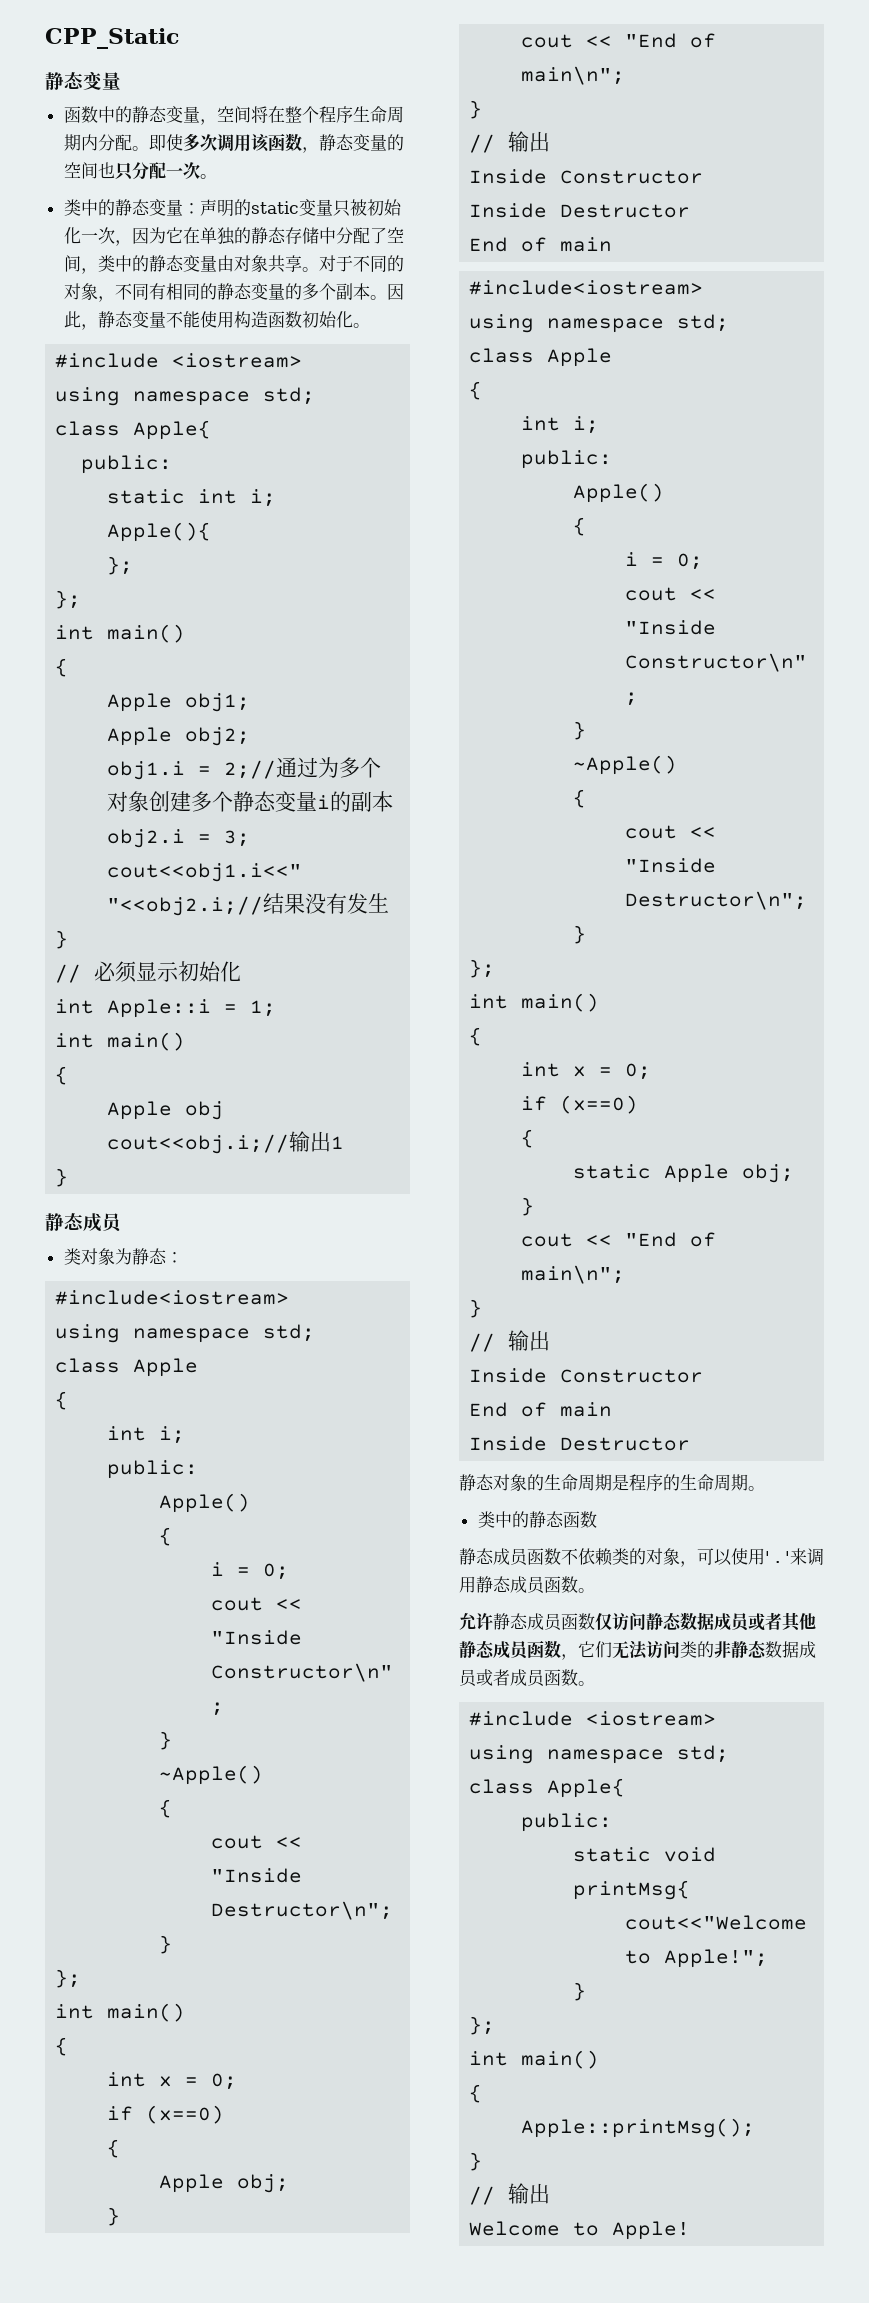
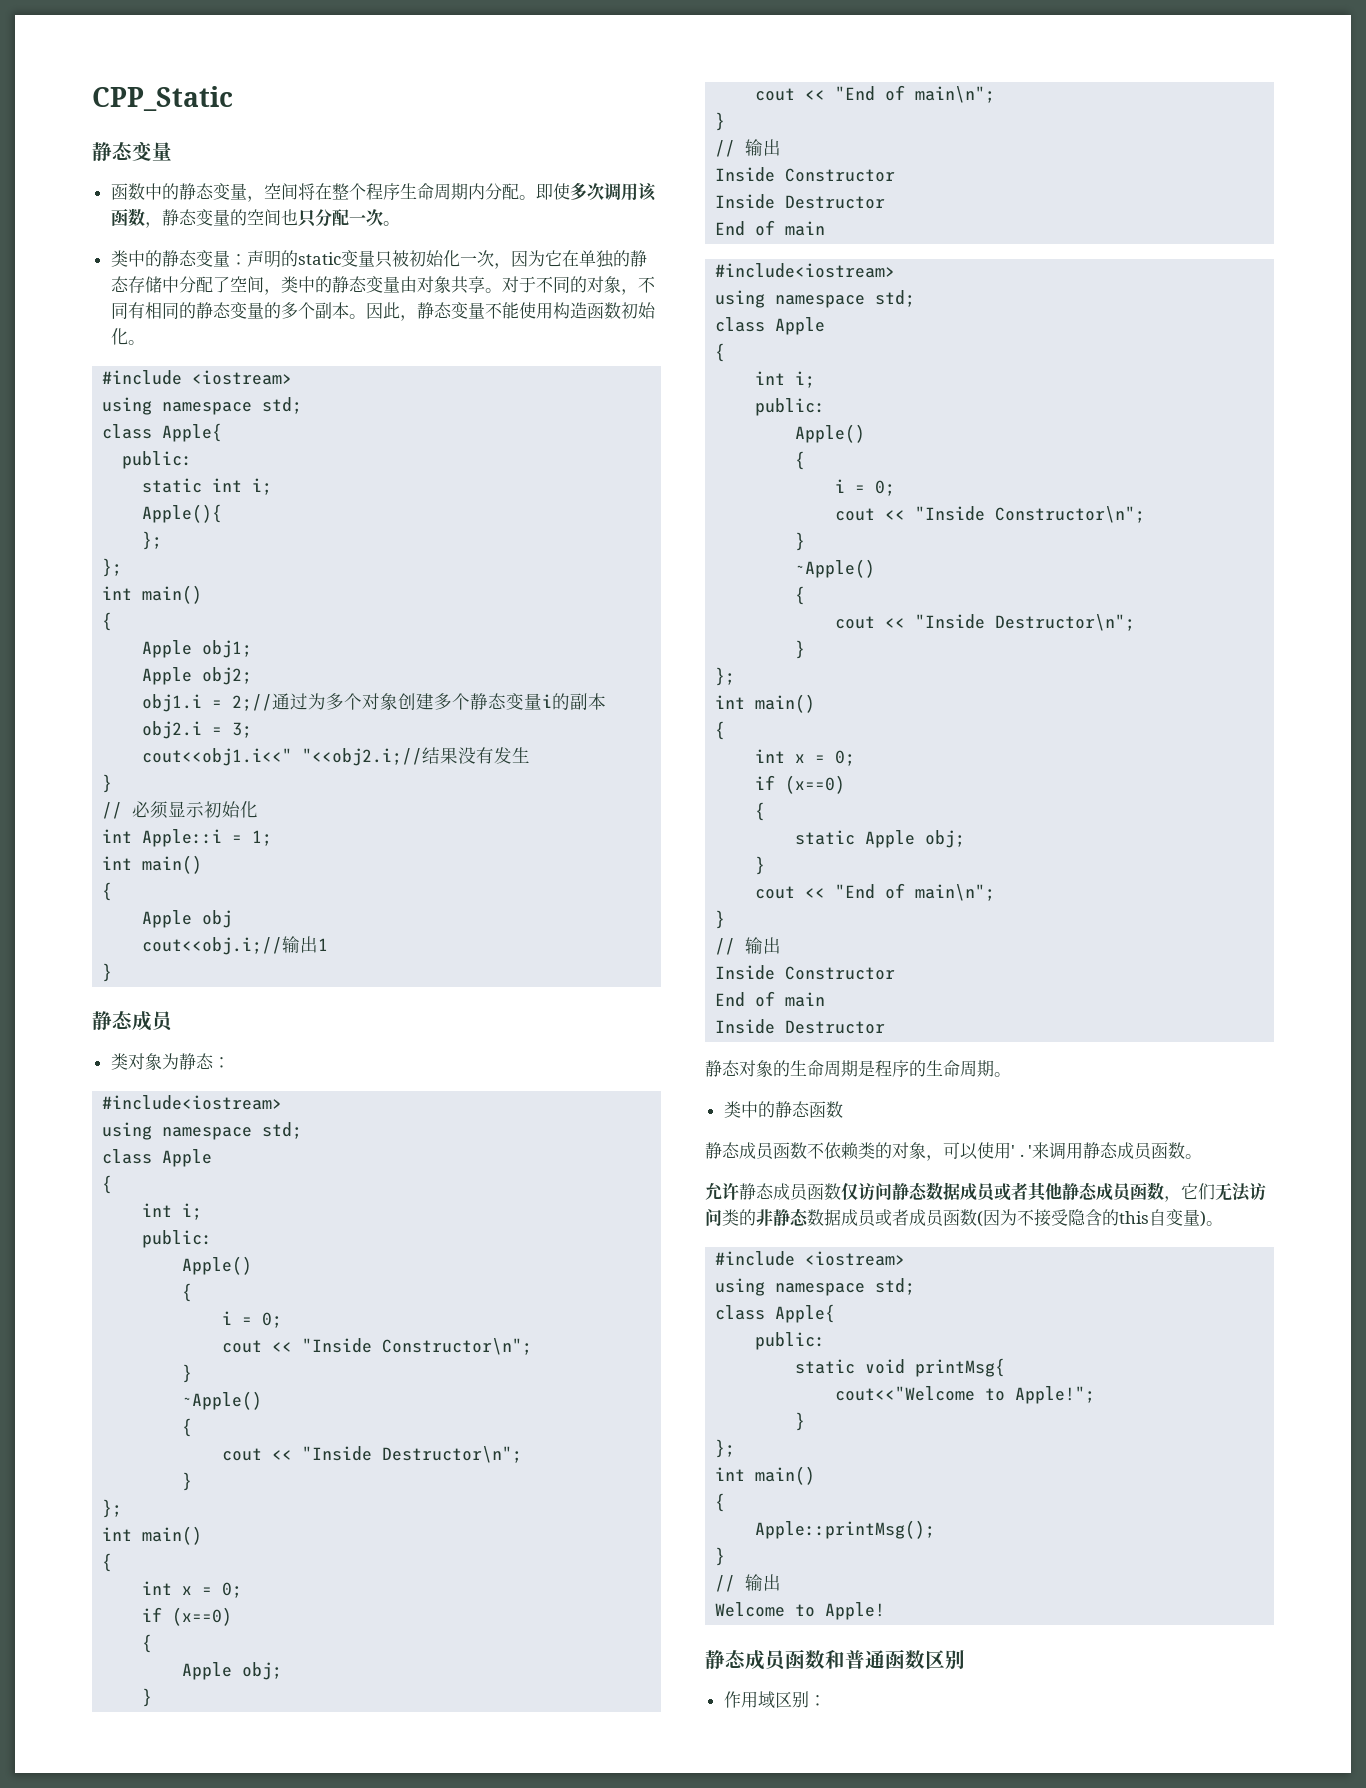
(578, 1677) none -> [977,1209,1206,1227] (因为不接受隐含的this自变量)
(691, 2230) none -> [705,1649,965,1671] [723,1691,826,1709] // 静态成员函数和普通函数区别 // 作用域区别：

